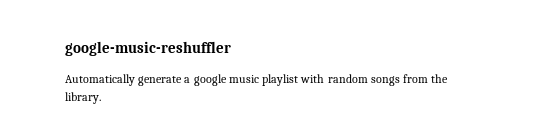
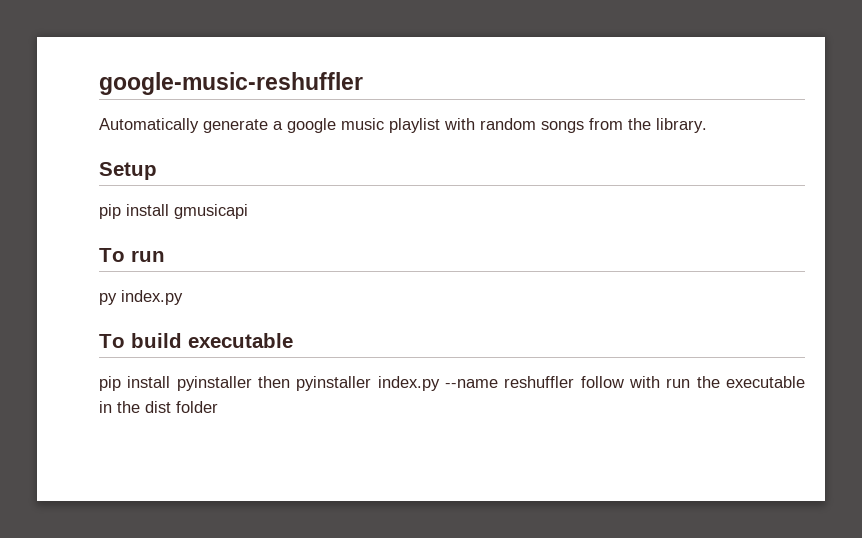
(101, 98) none -> [99,162,157,180] [99,204,248,219] [99,248,165,262] [99,290,183,305] [99,333,293,348] [99,376,806,391] [99,401,218,413] // Setup // pip install gmusicapi // To run // py index.py // To build executable // pip install pyinstaller then pyinstaller index.py --name reshuffler follow with run the executable in the dist folder

